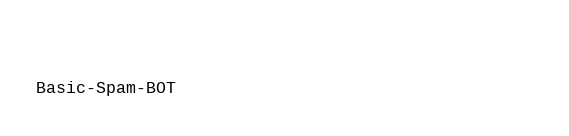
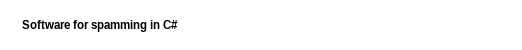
[36,81,176,96] Basic-Spam-BOT -> [22,20,179,32] Software for spamming in C#

